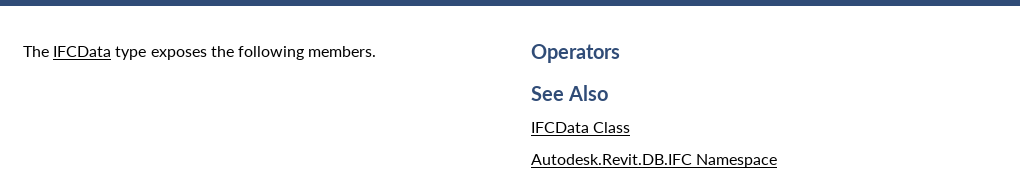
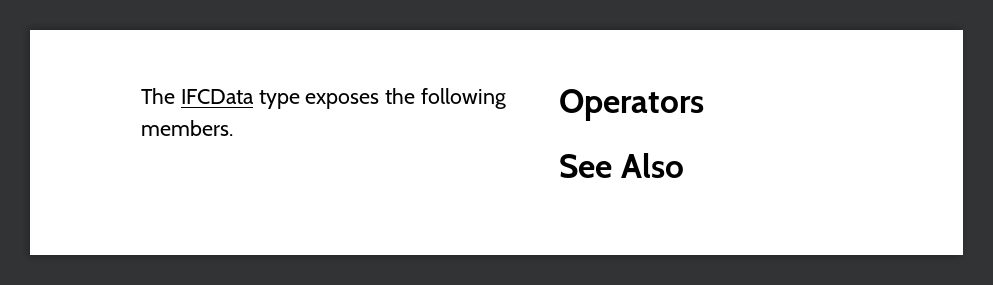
[531,122,631,133] [531,154,778,168] // IFCData Class // Autodesk.Revit.DB.IFC Namespace -> (685, 165) none

